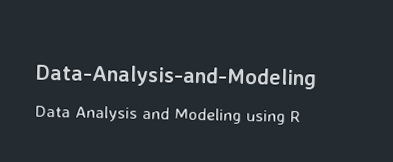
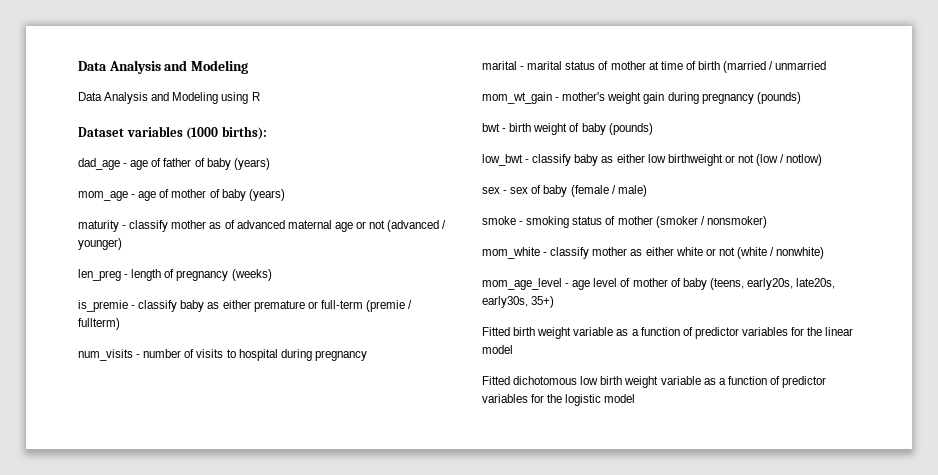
[35,63,317,90] Data-Analysis-and-Modeling -> [78,60,248,74] Data Analysis and Modeling
(301, 116) none -> [78,126,267,140] [78,158,270,170] [78,189,285,201] [78,220,447,232] [78,238,122,250] [78,269,272,281] [78,300,413,312] [78,318,120,330] [78,349,367,361] [482,61,827,73] [482,92,801,104] [482,123,653,135] [482,154,823,166] [482,185,647,197] [482,216,767,228] [482,247,825,259] [482,278,836,290] [482,296,555,308] [482,327,854,339] [482,345,513,354] [482,376,827,388] [482,394,636,406] // Dataset variables (1000 births): // dad_age - age of father of baby (years) // mom_age - age of mother of baby (years) // maturity - classify mother as of advanced maternal age or not (advanced / younger) // len_preg - length of pregnancy (weeks) // is_premie - classify baby as either premature or full-term (premie / fullterm) // num_visits - number of visits to hospital during pregnancy // marital - marital status of mother at time of birth (married / unmarried // mom_wt_gain - mother's weight gain during pregnancy (pounds) // bwt - birth weight of baby (pounds) // low_bwt - classify baby as either low birthweight or not (low / notlow) // sex - sex of baby (female / male) // smoke - smoking status of mother (smoker / nonsmoker) // mom_white - classify mother as either white or not (white / nonwhite) // mom_age_level - age level of mother of baby (teens, early20s, late20s, early30s, 35+) // Fitted birth weight variable as a function of predictor variables for the linear model // Fitted dichotomous low birth weight variable as a function of predictor variables for the logistic model

